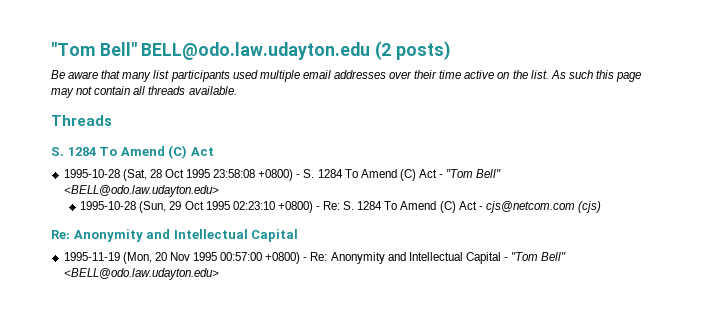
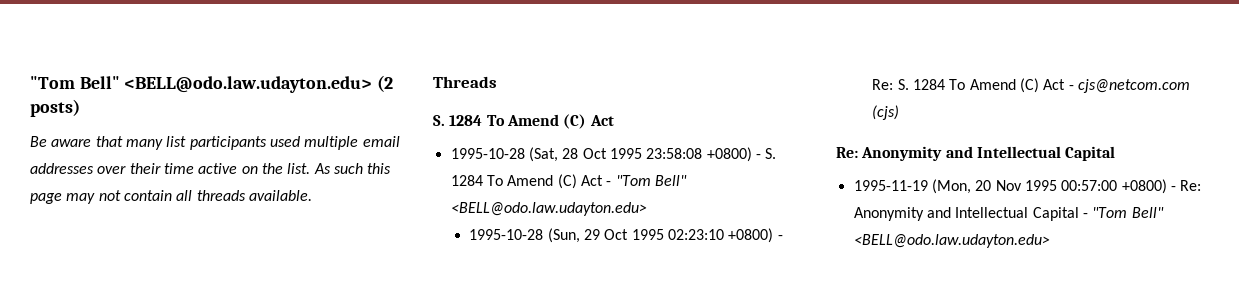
[51,42,371,60] "Tom Bell" BELL@odo.law.udayton.edu -> [30,76,373,93] "Tom Bell" <BELL@odo.law.udayton.edu>

